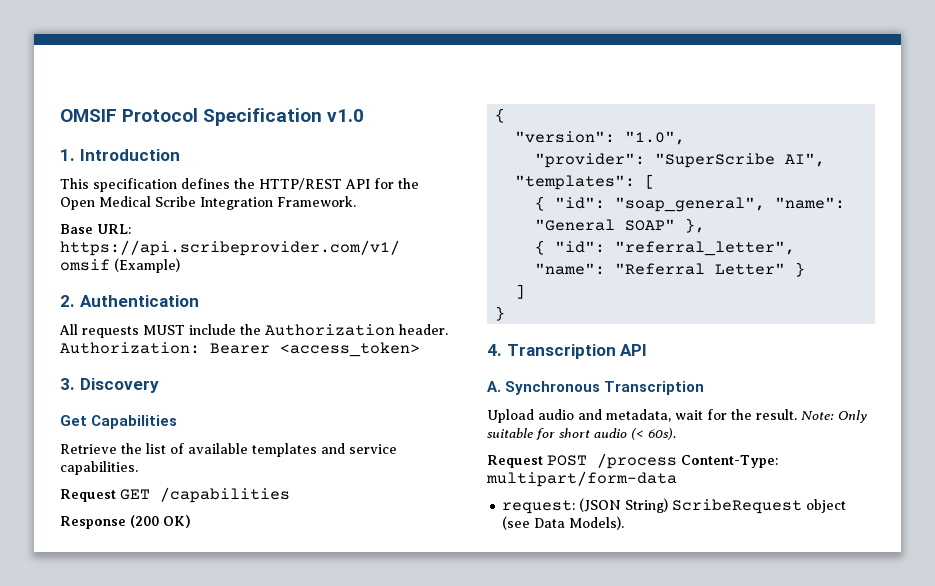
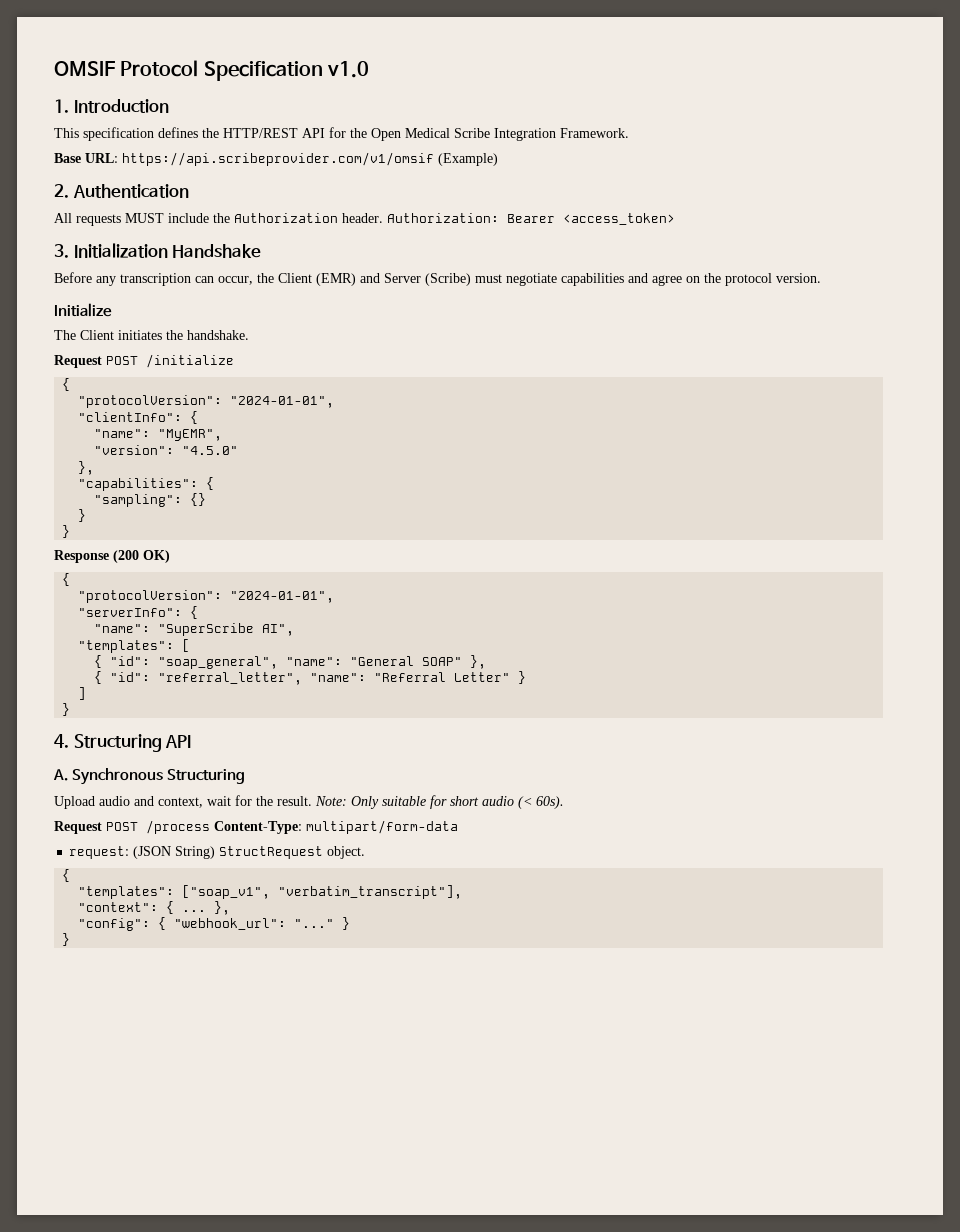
[79,378,159,393] [60,415,178,429] [60,443,397,457] [60,461,138,475] [60,487,290,503] Discovery // Get Capabilities // Retrieve the list of available templates and service capabilities. // Request GET /capabilities -> [73,243,262,258] [54,272,821,286] [54,303,112,317] [54,330,249,340] [54,354,234,368] [62,378,71,391] [78,395,335,408] [78,411,199,424] [94,429,223,441] [94,445,239,455] [78,461,95,475] [78,477,215,491] [94,493,207,507] [78,509,87,522] [62,525,71,538] Initialization Handshake // Before any transcription can occur, the Client (EMR) and Server (Scribe) must negotiate capabilities and agree on the protocol version. // Initialize // The Client initiates the handshake. // Request POST /initialize // { // "protocolVersion": "2024-01-01", // "clientInfo": { // "name": "MyEMR", // "version": "4.5.0" // }, // "capabilities": { // "sampling": {} // } // }
[515,131,686,145] [535,153,646,168] "version": "1.0", // "provider": -> [78,590,335,603] [78,606,199,619] [94,624,151,633] "protocolVersion": "2024-01-01", // "serverInfo": { // "name":
[506,344,616,359] Transcription -> [73,734,162,752] Structuring
[604,381,705,395] Transcription -> [166,769,245,784] Structuring
[606,409,671,422] metadata, -> [158,797,203,808] context,
[672,499,847,514] [502,516,625,530] ScribeRequest object (see Data Models). -> [219,846,366,859] [62,869,71,882] [78,885,463,899] [78,901,231,915] [78,917,351,931] [62,933,71,946] StructRequest object. // { // "templates": ["soap_v1", "verbatim_transcript"], // "context": { ... }, // "config": { "webhook_url": "..." } // }

